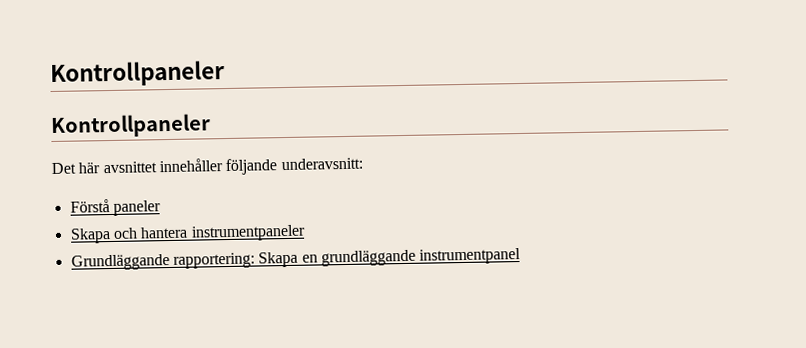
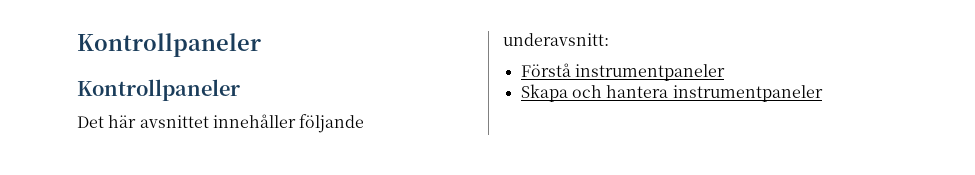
[112,200,161,216] paneler -> [574,64,725,81] instrumentpaneler
[70,247,522,271] // Grundläggande rapportering: Skapa en grundläggande instrumentpanel -> (823, 93) none

